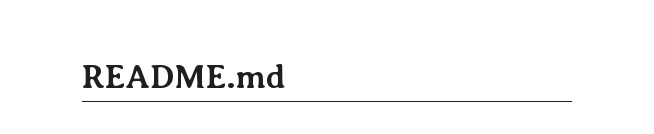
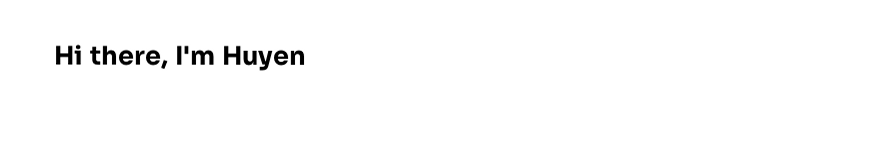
[82,64,286,88] README.md -> [54,44,307,71] Hi there, I'm Huyen

